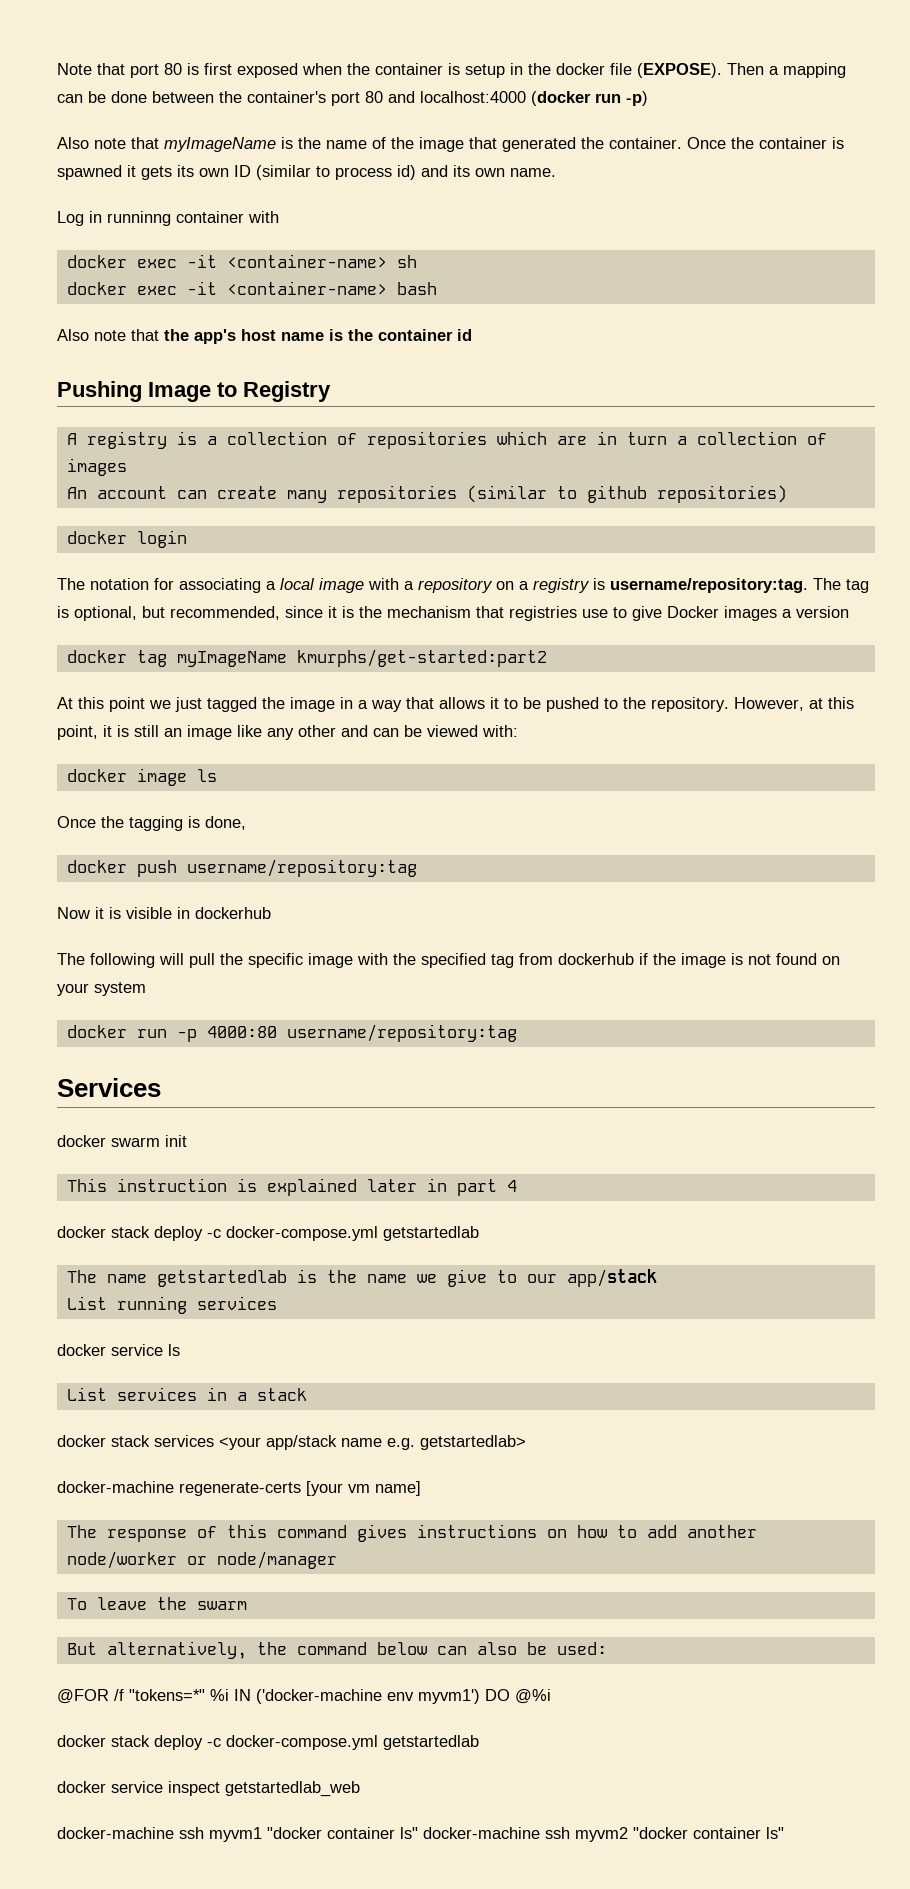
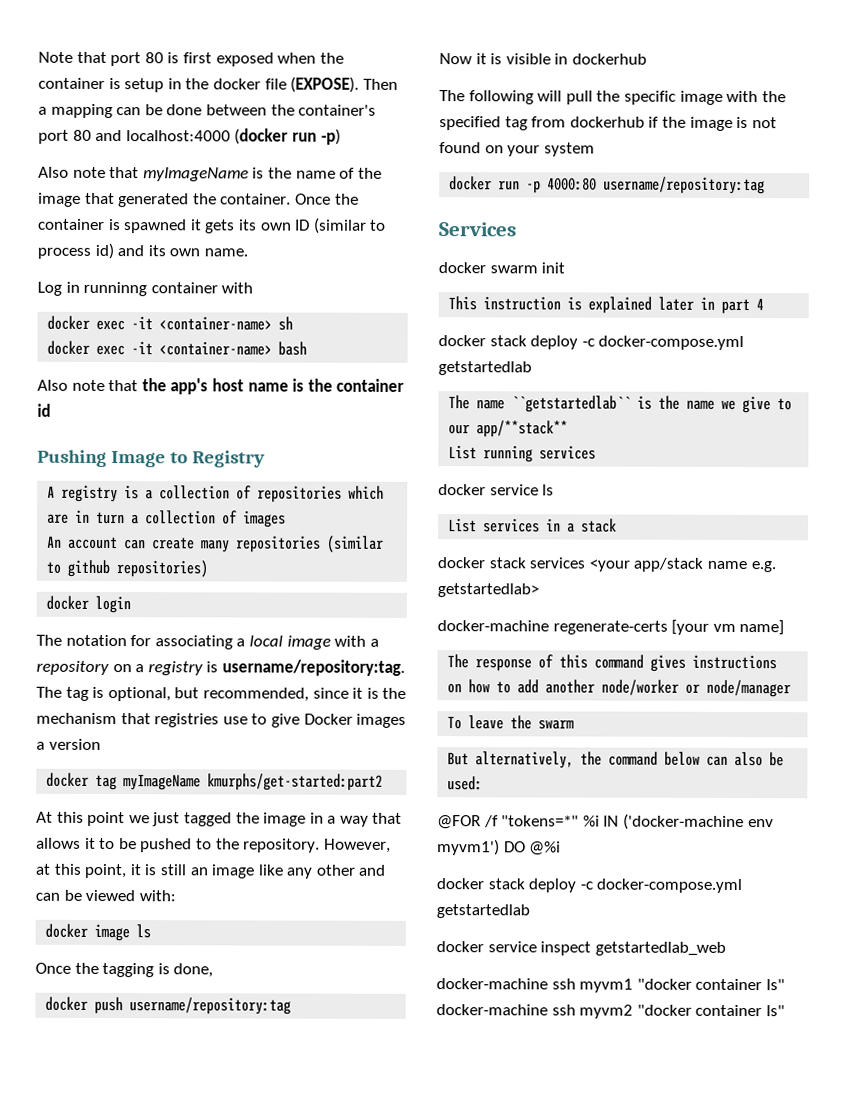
[156,1270,287,1287] getstartedlab -> [511,395,632,413] ``getstartedlab``
[566,1269,657,1287] app/stack -> [476,420,569,438] app/**stack**

